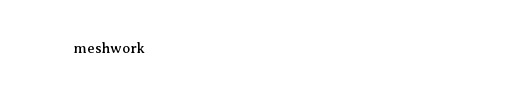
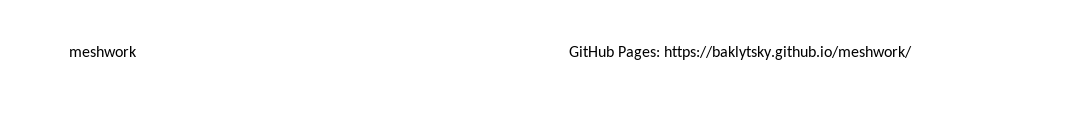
(145, 47) none -> [569,46,913,60] // GitHub Pages: https://baklytsky.github.io/meshwork/

